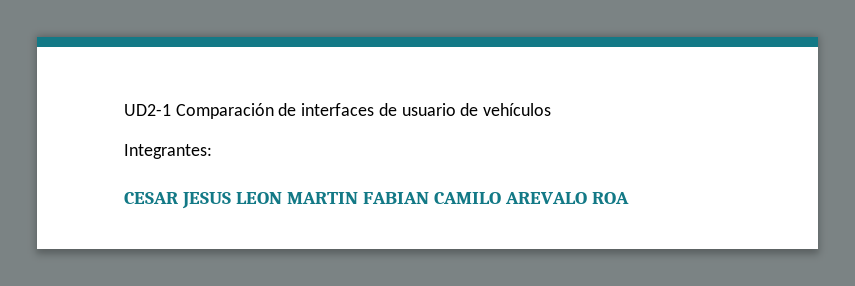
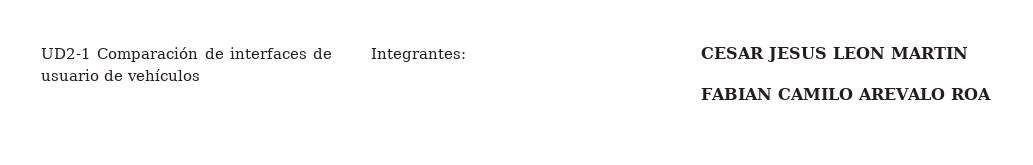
(358, 198) none -> (968, 53) //

